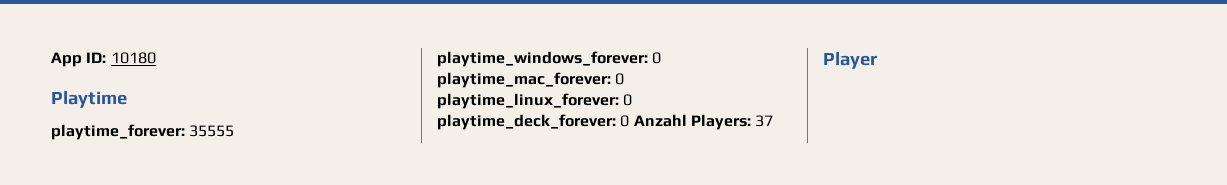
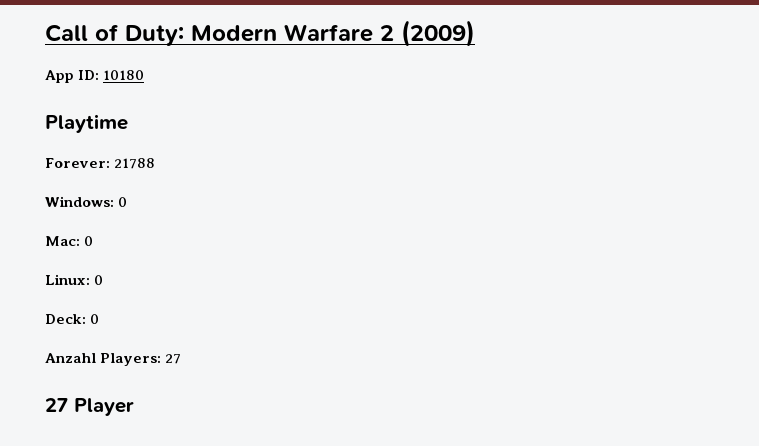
(51, 59) none -> [45,20,475,47] Call of Duty: Modern Warfare 2 (2009) //
[51,124,235,140] [437,51,662,67] [437,72,625,88] [437,93,633,109] [437,114,630,130] playtime_forever: 35555 playtime_windows_forever: 0 playtime_mac_forever: 0 playtime_linux_forever: 0 playtime_deck_forever: 0 -> [45,158,156,169] [45,196,128,207] [45,236,94,246] [45,274,104,285] [45,314,100,324] Forever: 21788 // Windows: 0 // Mac: 0 // Linux: 0 // Deck: 0 //
[755,115,774,127] 37 // -> [165,354,182,364] [45,398,68,412] 27 // 27

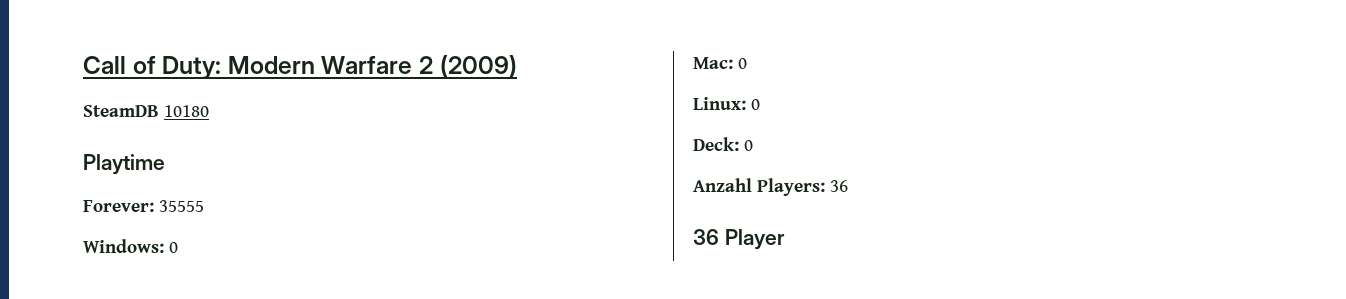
[45,70,100,83] App ID: -> [83,105,159,117] SteamDB
[114,158,156,169] 21788 -> [158,200,204,212] 35555
[165,354,182,364] [45,398,68,412] 27 // 27 -> [829,180,848,192] [693,229,719,245] 36 // 36

